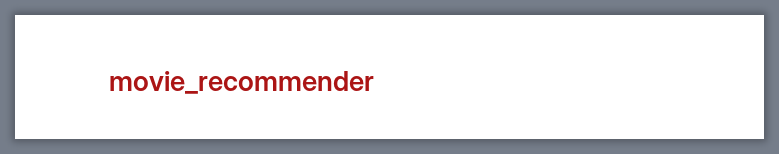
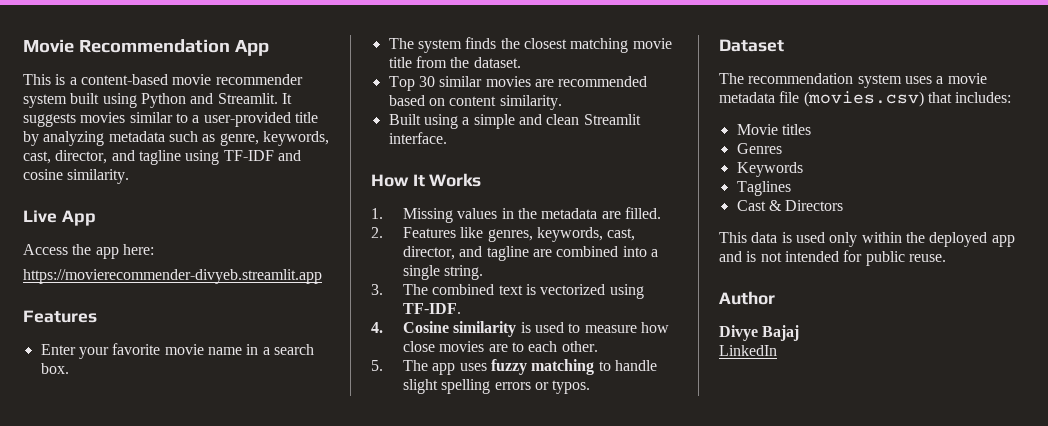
[109,71,374,94] movie_recommender -> [23,39,269,56] [23,74,303,85] [23,93,292,108] [23,112,318,127] [23,131,329,146] [23,150,301,165] [23,169,130,184] [23,210,96,226] [23,244,154,259] [23,269,322,284] [23,310,97,323] [40,343,314,359] [40,363,69,374] [388,37,672,53] [388,56,521,68] [388,76,648,91] [388,95,562,110] [388,114,641,129] [388,132,447,144] [371,173,482,187] [371,207,661,223] [371,227,636,242] [402,246,658,261] [402,265,484,280] [371,284,644,299] [402,303,461,314] [371,321,669,337] [402,341,598,352] [371,359,657,375] [402,379,591,394] [719,39,784,52] [719,73,987,88] [719,91,1012,107] [736,124,811,135] [736,143,782,154] [736,162,803,177] [736,181,791,196] [736,200,844,211] [719,232,1015,247] [719,250,946,266] [719,291,775,305] [719,325,800,341] [719,345,777,356] Movie Recommendation App // This is a content-based movie recommender system built using Python and Streamlit. It suggests movies similar to a user-provided title by analyzing metadata such as genre, keywords, cast, director, and tagline using TF-IDF and cosine similarity. // Live App // Access the app here: // https://movierecommender-divyeb.streamlit.app // Features // Enter your favorite movie name in a search box. // The system finds the closest matching movie title from the dataset. // Top 30 similar movies are recommended based on content similarity. // Built using a simple and clean Streamlit interface. // How It Works // 1. Missing values in the metadata are filled. // 2. Features like genres, keywords, cast, director, and tagline are combined into a single string. // 3. The combined text is vectorized using TF-IDF. // 4. Cosine similarity is used to measure how close movies are to each other. // 5. The app uses fuzzy matching to handle slight spelling errors or typos. // Dataset // The recommendation system uses a movie metadata file (movies.csv) that includes: // Movie titles // Genres // Keywords // Taglines // Cast & Directors // This data is used only within the deployed app and is not intended for public reuse. // Author // Divye Bajaj // LinkedIn

